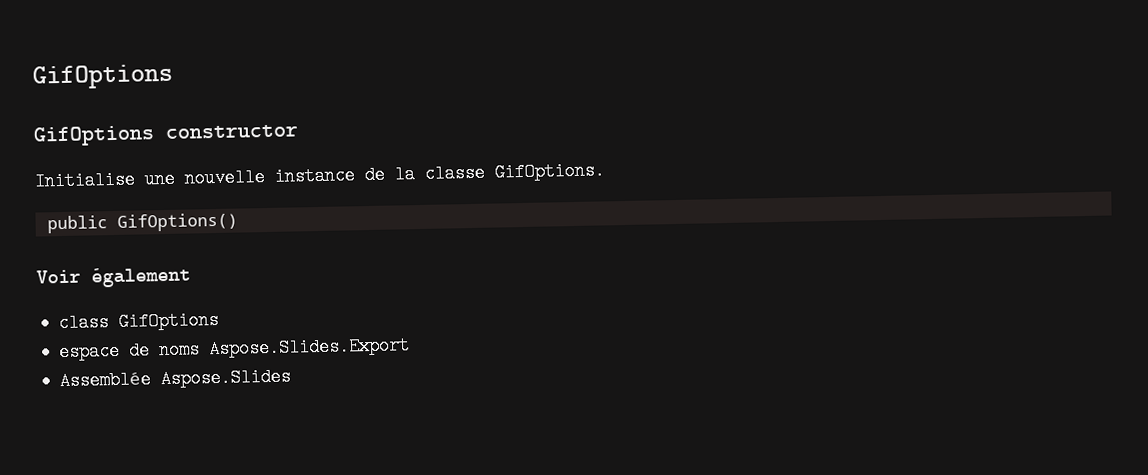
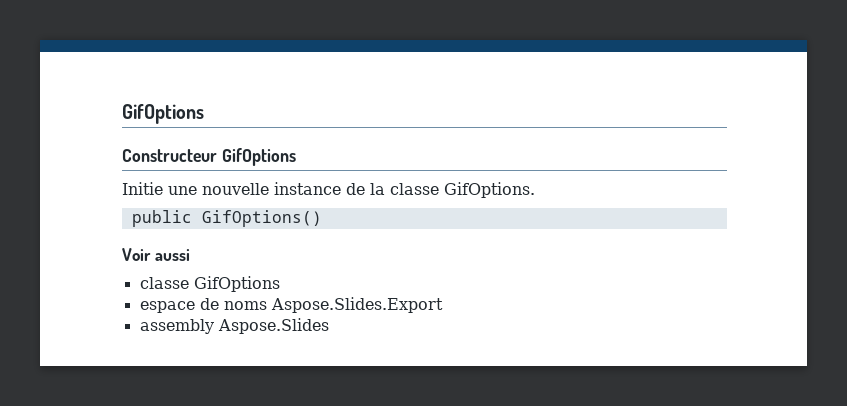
[32,63,173,90] [33,124,298,147] [34,170,135,191] GifOptions // GifOptions constructor // Initialise -> [122,104,204,124] [122,148,296,166] [122,182,163,195] GifOptions // Constructeur GifOptions // Initie
[91,266,191,288] [58,313,110,333] également // class -> [154,249,190,261] [139,277,189,289] aussi // classe
[59,370,152,391] Assemblée -> [139,319,214,334] assembly

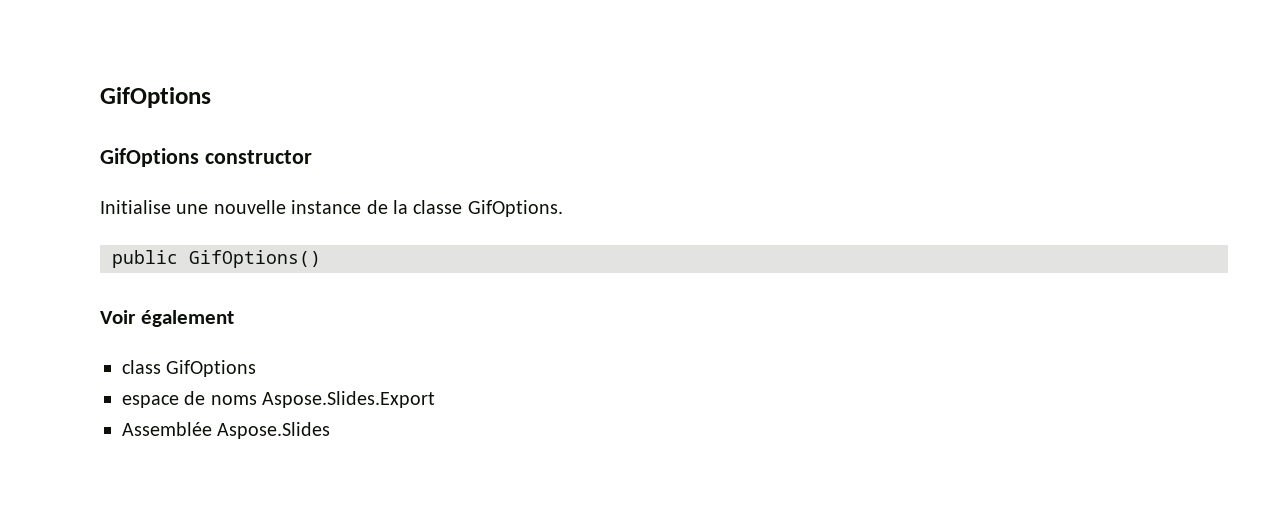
[122,104,204,124] [122,148,296,166] [122,182,163,195] GifOptions // Constructeur GifOptions // Initie -> [100,87,211,108] [100,148,312,167] [100,200,171,214] GifOptions // GifOptions constructor // Initialise
[154,249,190,261] [139,277,189,289] aussi // classe -> [140,310,234,327] [122,360,161,374] également // class
[139,319,214,334] assembly -> [122,422,212,436] Assemblée

